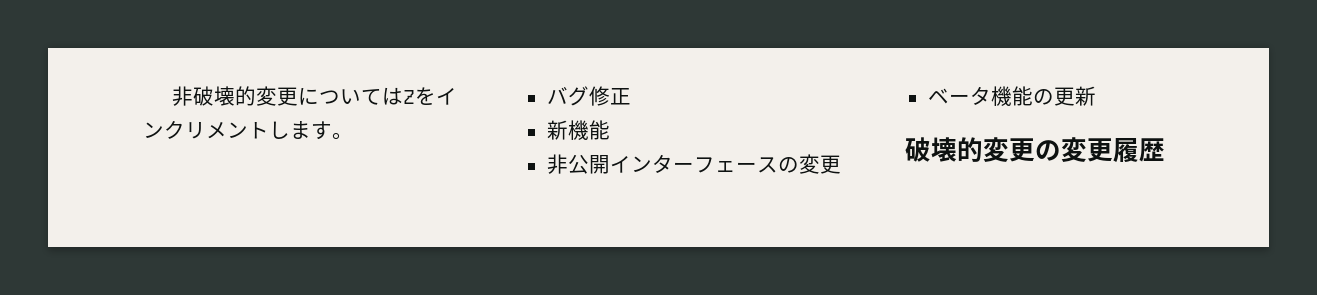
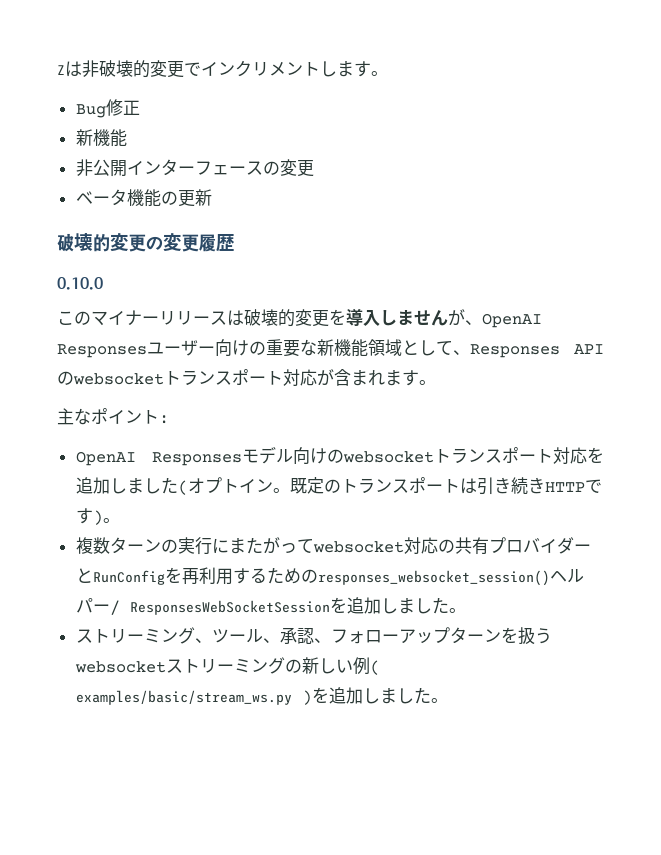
(172, 96) none -> [57,61,82,77] Zは
[298,87,437,105] についてはZを -> [184,62,201,76] で
[546,86,589,106] バグ -> [75,104,106,118] Bug
(1165, 150) none -> [57,277,103,290] [57,309,542,328] [57,339,604,358] [57,369,436,386] [57,408,169,425] [75,446,604,466] [75,477,602,495] [75,508,120,525] [75,537,591,555] [75,567,584,586] [75,597,466,615] [75,627,552,645] [74,657,380,675] [75,687,448,705] // 0.10.0 // このマイナーリリースは破壊的変更を導入しませんが、OpenAI Responsesユーザー向けの重要な新機能領域として、Responses APIのwebsocketトランスポート対応が含まれます。 // 主なポイント: // OpenAI Responsesモデル向けのwebsocketトランスポート対応を追加しました(オプトイン。既定のトランスポートは引き続きHTTPです)。 // 複数ターンの実行にまたがってwebsocket対応の共有プロバイダーとRunConfigを再利用するためのresponses_websocket_session()ヘルパー/ ResponsesWebSocketSessionを追加しました。 // ストリーミング、ツール、承認、フォローアップターンを扱うwebsocketストリーミングの新しい例( examples/basic/stream_ws.py )を追加しました。

